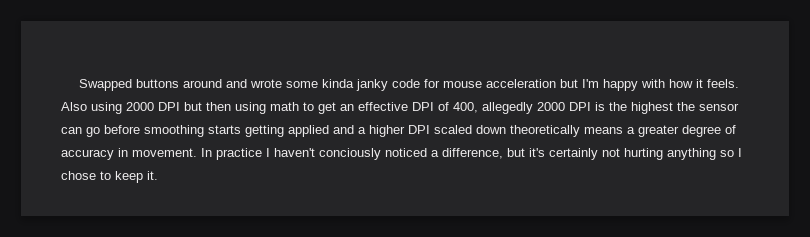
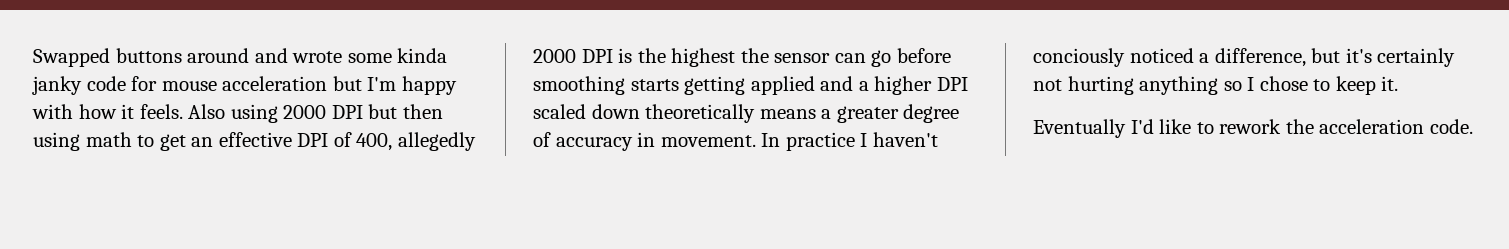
(158, 175) none -> [1033,119,1473,138] // Eventually I'd like to rework the acceleration code.

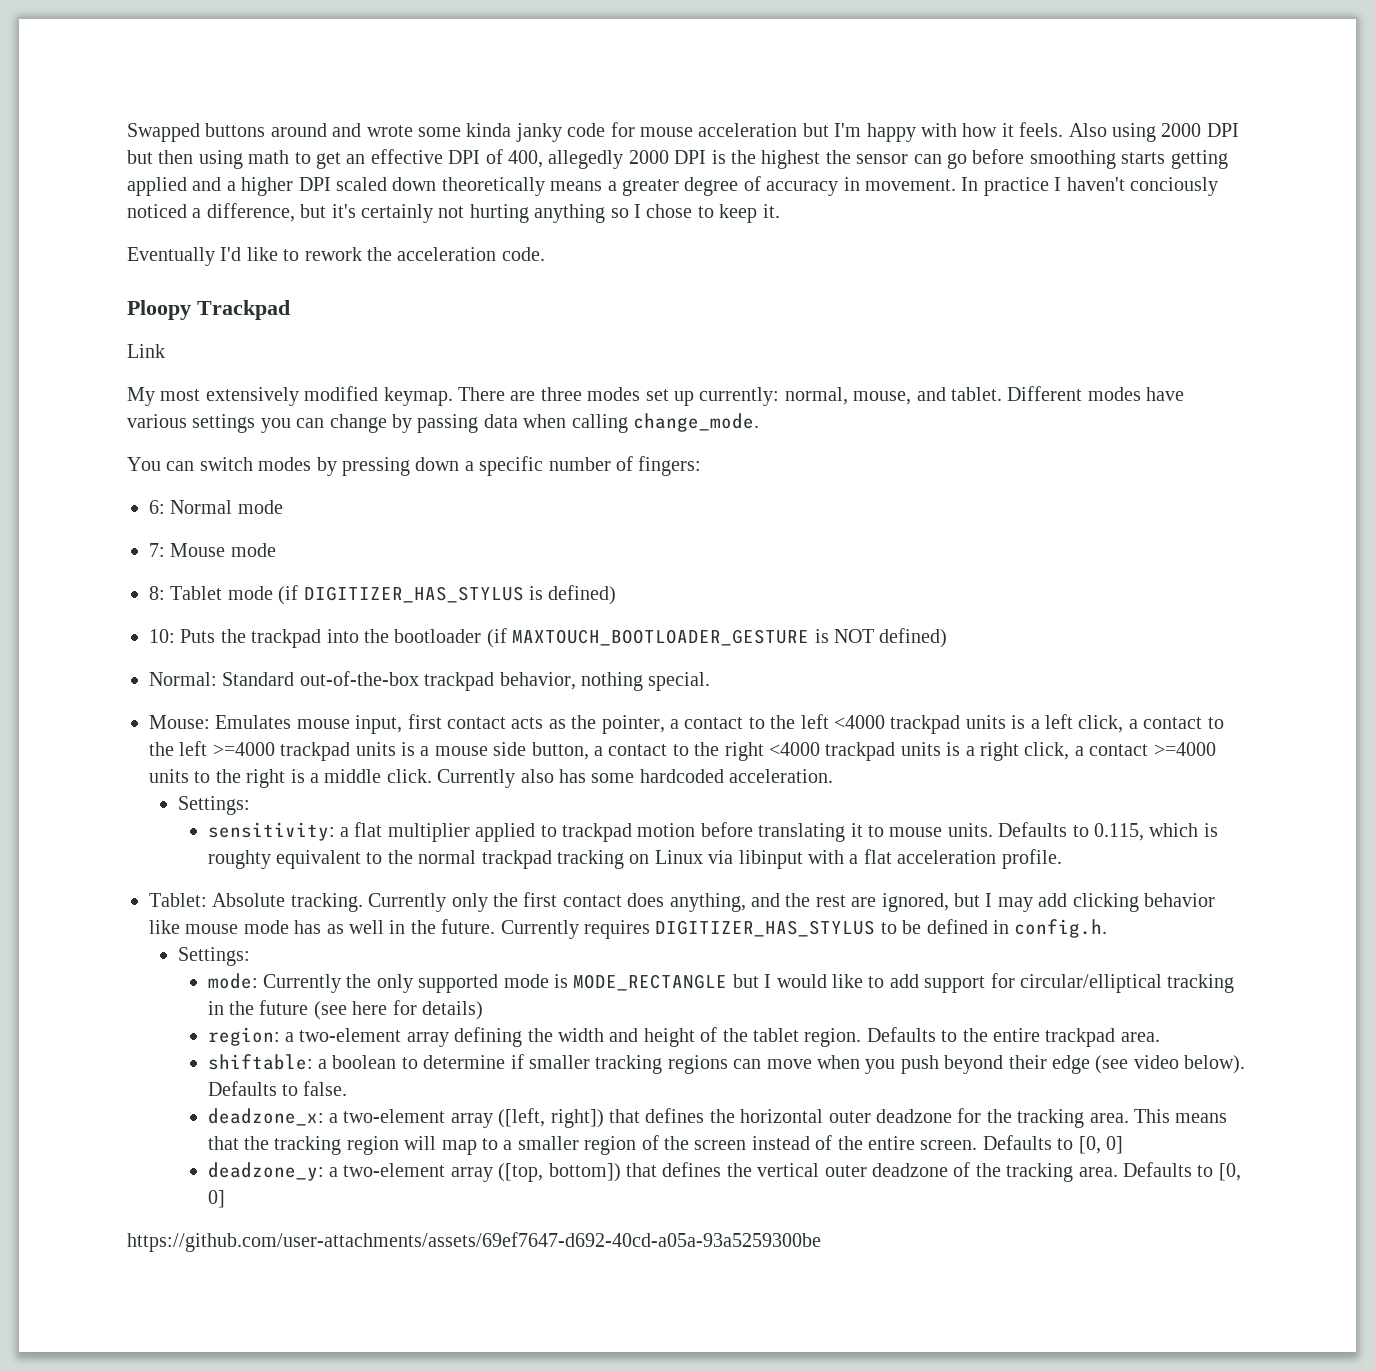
(1473, 126) none -> [127,300,290,320] [127,344,165,358] [127,386,1185,406] [127,413,759,433] [127,456,702,476] [149,500,283,514] [149,543,276,557] [149,585,617,605] [149,628,948,648] [149,671,711,691] [149,714,1224,734] [149,741,1216,761] [149,769,834,788] [178,796,251,815] [207,822,1218,842] [207,849,1062,869] [149,892,1215,912] [149,919,1108,939] [178,947,251,966] [207,973,1235,993] [207,1000,483,1020] [207,1027,1160,1047] [207,1054,1246,1074] [207,1081,348,1096] [207,1108,1228,1128] [207,1135,1123,1155] [207,1162,1241,1182] [207,1190,225,1208] [127,1232,821,1252] // Ploopy Trackpad // Link // My most extensively modified keymap. There are three modes set up currently: normal, mouse, and tablet. Different modes have various settings you can change by passing data when calling change_mode. // You can switch modes by pressing down a specific number of fingers: // 6: Normal mode // 7: Mouse mode // 8: Tablet mode (if DIGITIZER_HAS_STYLUS is defined) // 10: Puts the trackpad into the bootloader (if MAXTOUCH_BOOTLOADER_GESTURE is NOT defined) // Normal: Standard out-of-the-box trackpad behavior, nothing special. // Mouse: Emulates mouse input, first contact acts as the pointer, a contact to the left <4000 trackpad units is a left click, a contact to the left >=4000 trackpad units is a mouse side button, a contact to the right <4000 trackpad units is a right click, a contact >=4000 units to the right is a middle click. Currently also has some hardcoded acceleration. // Settings: // sensitivity: a flat multiplier applied to trackpad motion before translating it to mouse units. Defaults to 0.115, which is roughty equivalent to the normal trackpad tracking on Linux via libinput with a flat acceleration profile. // Tablet: Absolute tracking. Currently only the first contact does anything, and the rest are ignored, but I may add clicking behavior like mouse mode has as well in the future. Currently requires DIGITIZER_HAS_STYLUS to be defined in config.h. // Settings: // mode: Currently the only supported mode is MODE_RECTANGLE but I would like to add support for circular/elliptical tracking in the future (see here for details) // region: a two-element array defining the width and height of the tablet region. Defaults to the entire trackpad area. // shiftable: a boolean to determine if smaller tracking regions can move when you push beyond their edge (see video below). Defaults to false. // deadzone_x: a two-element array ([left, right]) that defines the horizontal outer deadzone for the tracking area. This means that the tracking region will map to a smaller region of the screen instead of the entire screen. Defaults to [0, 0] // deadzone_y: a two-element array ([top, bottom]) that defines the vertical outer deadzone of the tracking area. Defaults to [0, 0] // https://github.com/user-attachments/assets/69ef7647-d692-40cd-a05a-93a5259300be

